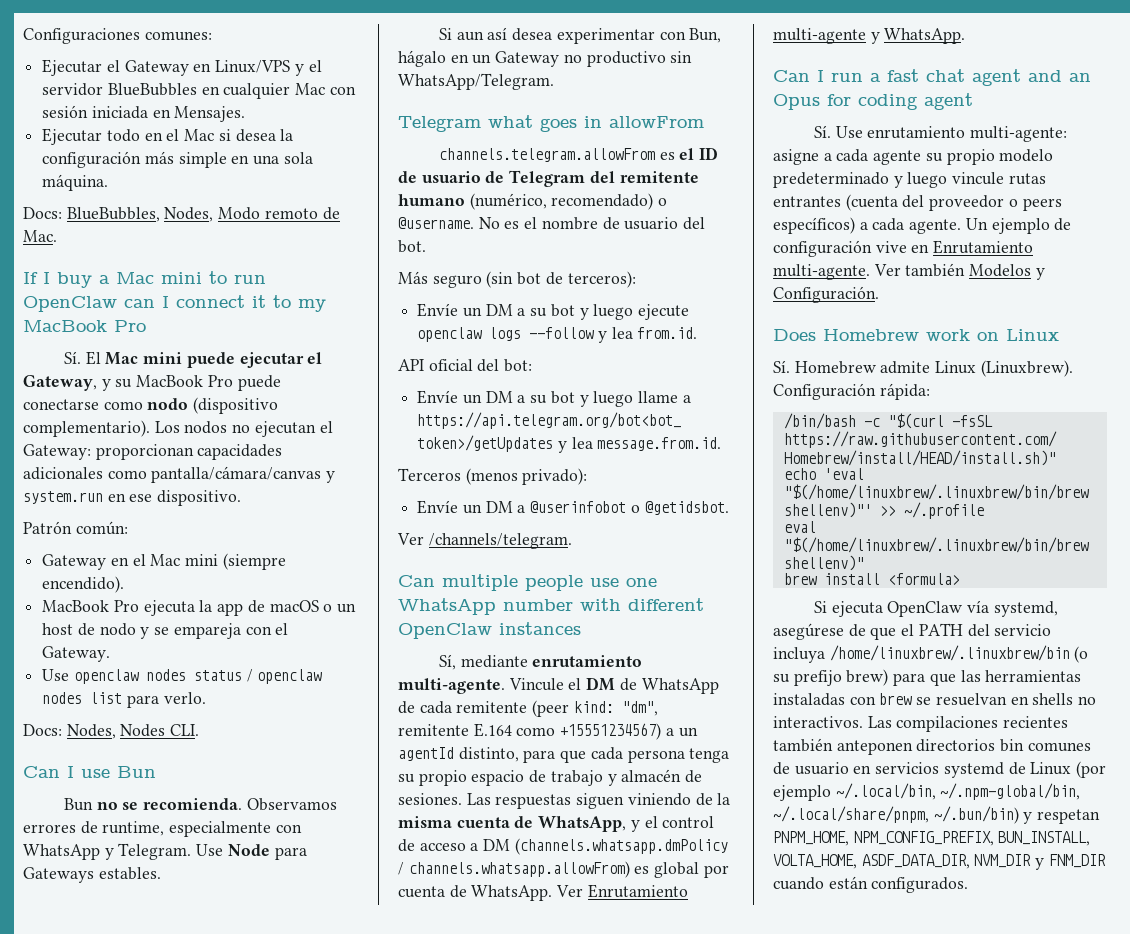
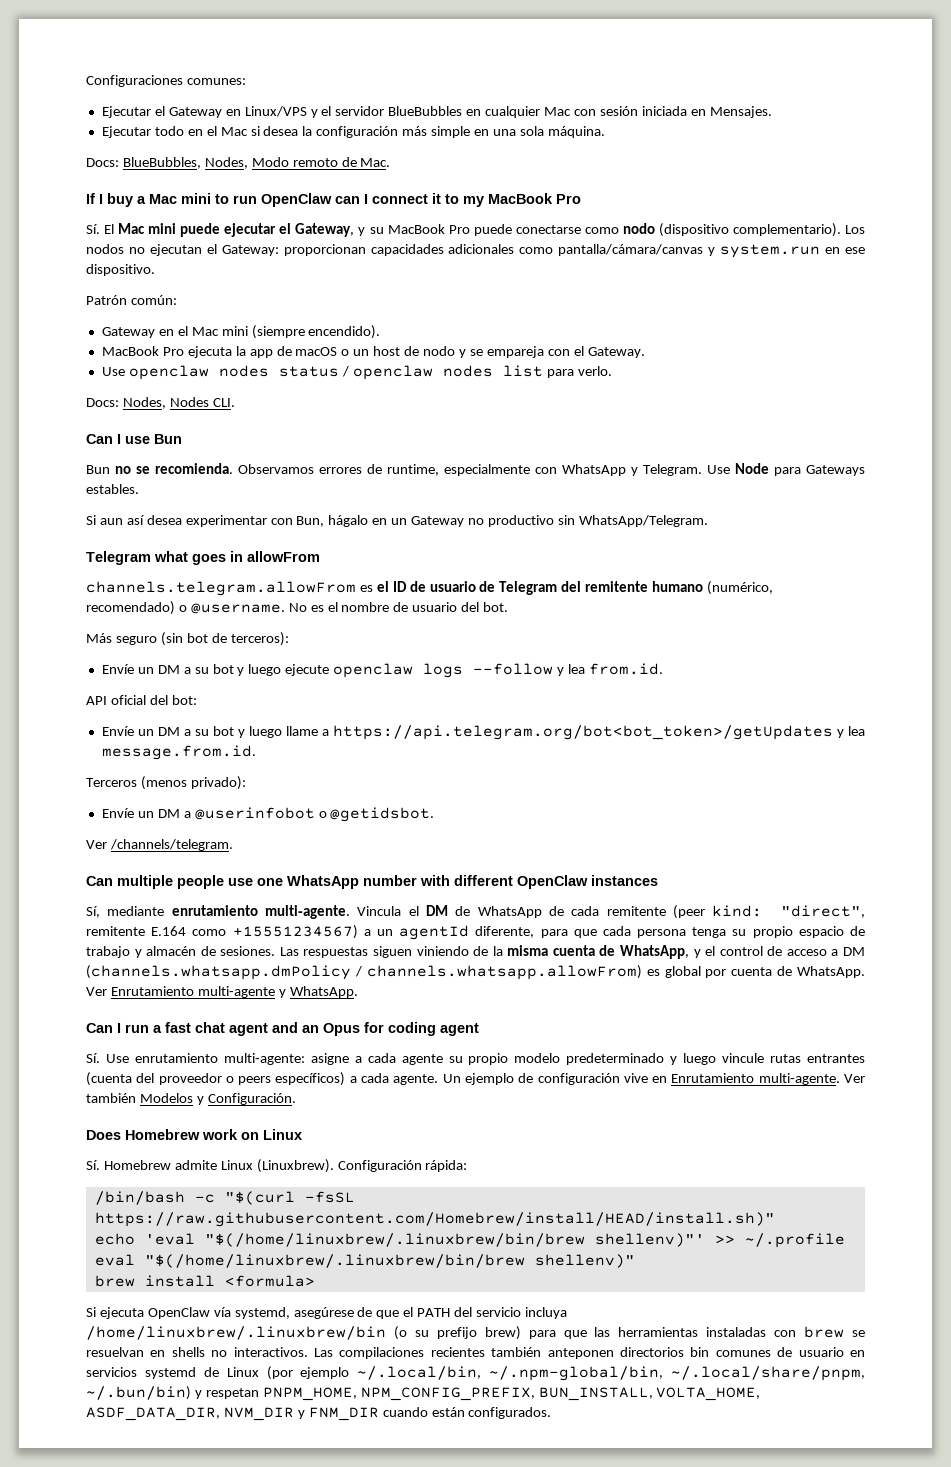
[508,678,564,691] Vincule -> [357,906,402,916] Vincula
[621,701,658,716] "dm", -> [781,905,866,918] "direct",
[458,747,519,762] distinto, -> [475,926,535,938] diferente,

